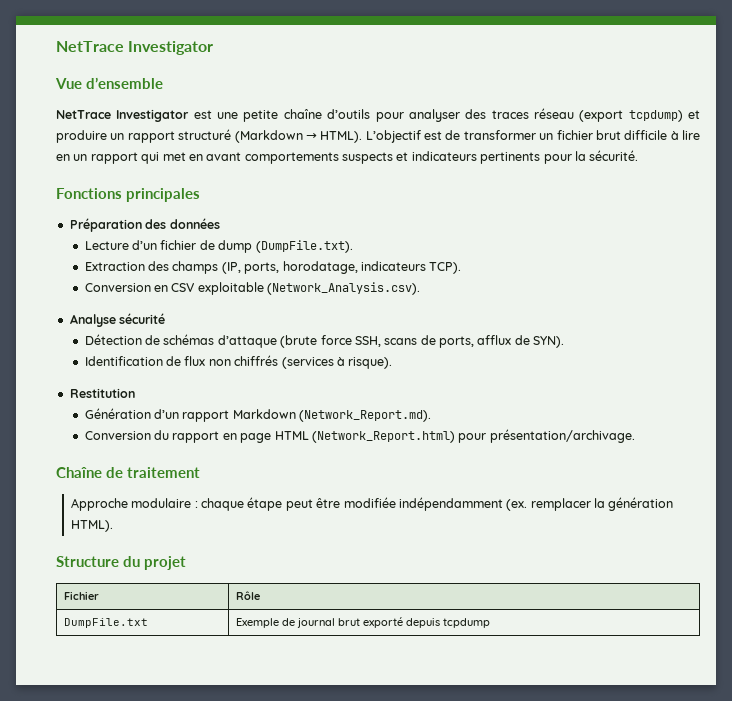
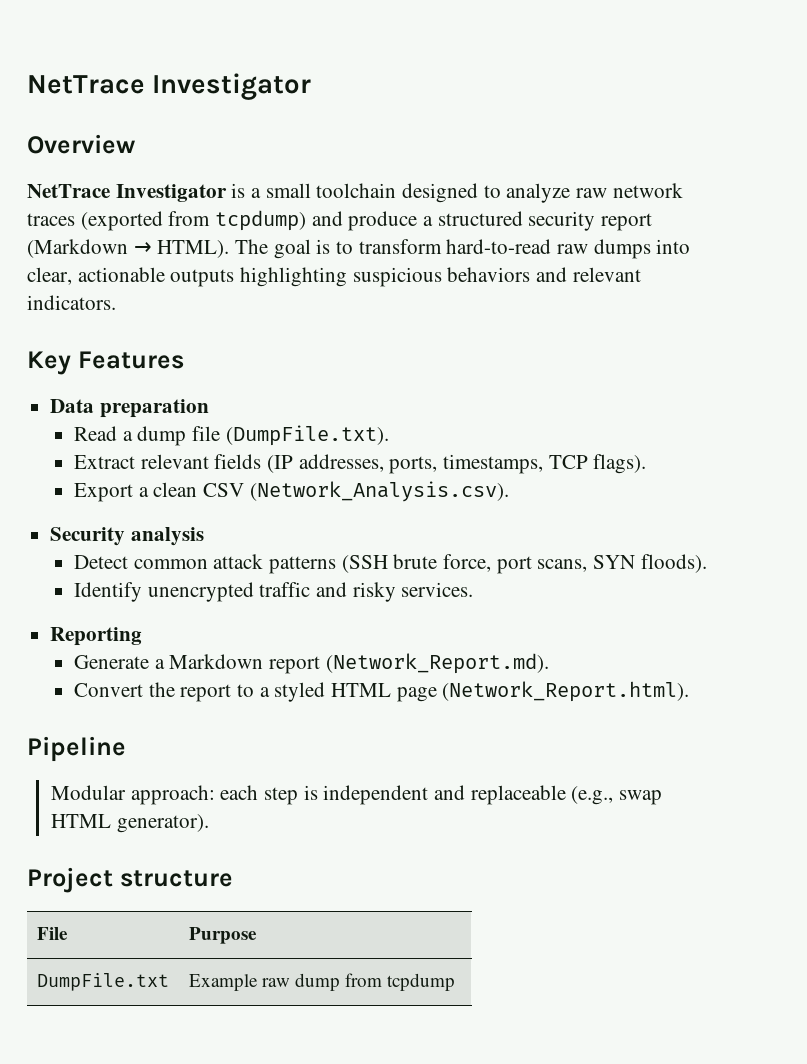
[55,77,163,89] [56,108,700,122] [56,129,700,143] [56,150,639,164] [56,188,200,202] [69,218,220,232] [84,240,353,253] [84,261,462,274] [84,282,421,295] [69,313,166,327] [84,334,565,348] [84,355,393,369] [69,388,135,398] [84,408,432,422] [84,429,635,443] [56,467,200,478] [70,497,674,511] [70,520,113,532] [56,556,186,570] [64,591,100,600] [236,591,261,600] [64,618,149,628] [236,617,441,628] Vue d’ensemble // NetTrace Investigator est une petite chaîne d’outils pour analyser des traces réseau (export tcpdump) et produire un rapport structuré (Markdown → HTML). L’objectif est de transformer un fichier brut difficile à lire en un rapport qui met en avant comportements suspects et indicateurs pertinents pour la sécurité. // Fonctions principales // Préparation des données // Lecture d’un fichier de dump (DumpFile.txt). // Extraction des champs (IP, ports, horodatage, indicateurs TCP). // Conversion en CSV exploitable (Network_Analysis.csv). // Analyse sécurité // Détection de schémas d’attaque (brute force SSH, scans de ports, afflux de SYN). // Identification de flux non chiffrés (services à risque). // Restitution // Génération d’un rapport Markdown (Network_Report.md). // Conversion du rapport en page HTML (Network_Report.html) pour présentation/archivage. // Chaîne de traitement // Approche modulaire : chaque étape peut être modifiée indépendamment (ex. remplacer la génération HTML). // Structure du projet // Fichier | Rôle // DumpFile.txt | Exemple de journal brut exporté depuis -> [27,134,135,154] [27,183,683,203] [27,210,653,231] [27,239,691,259] [27,267,641,287] [27,295,116,310] [27,351,184,375] [50,399,209,418] [73,425,389,446] [73,454,647,474] [73,481,509,502] [50,527,204,546] [73,554,707,574] [73,582,474,602] [50,627,143,646] [73,653,549,674] [73,681,690,702] [27,736,126,762] [50,785,662,805] [50,814,209,833] [27,867,233,893] [36,927,68,940] [188,927,257,944] [36,973,169,991] [188,973,382,991] Overview // NetTrace Investigator is a small toolchain designed to analyze raw network traces (exported from tcpdump) and produce a structured security report (Markdown → HTML). The goal is to transform hard-to-read raw dumps into clear, actionable outputs highlighting suspicious behaviors and relevant indicators. // Key Features // Data preparation // Read a dump file (DumpFile.txt). // Extract relevant fields (IP addresses, ports, timestamps, TCP flags). // Export a clean CSV (Network_Analysis.csv). // Security analysis // Detect common attack patterns (SSH brute force, port scans, SYN floods). // Identify unencrypted traffic and risky services. // Reporting // Generate a Markdown report (Network_Report.md). // Convert the report to a styled HTML page (Network_Report.html). // Pipeline // Modular approach: each step is independent and replaceable (e.g., swap HTML generator). // Project structure // File | Purpose // DumpFile.txt | Example raw dump from

